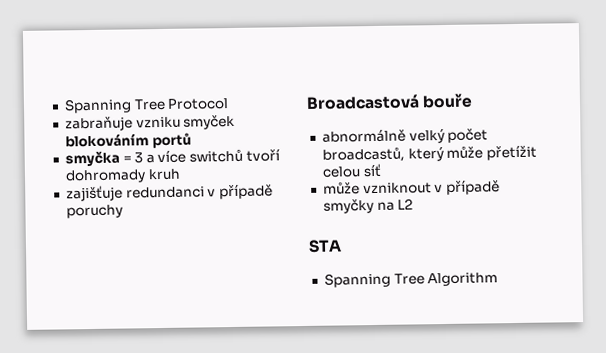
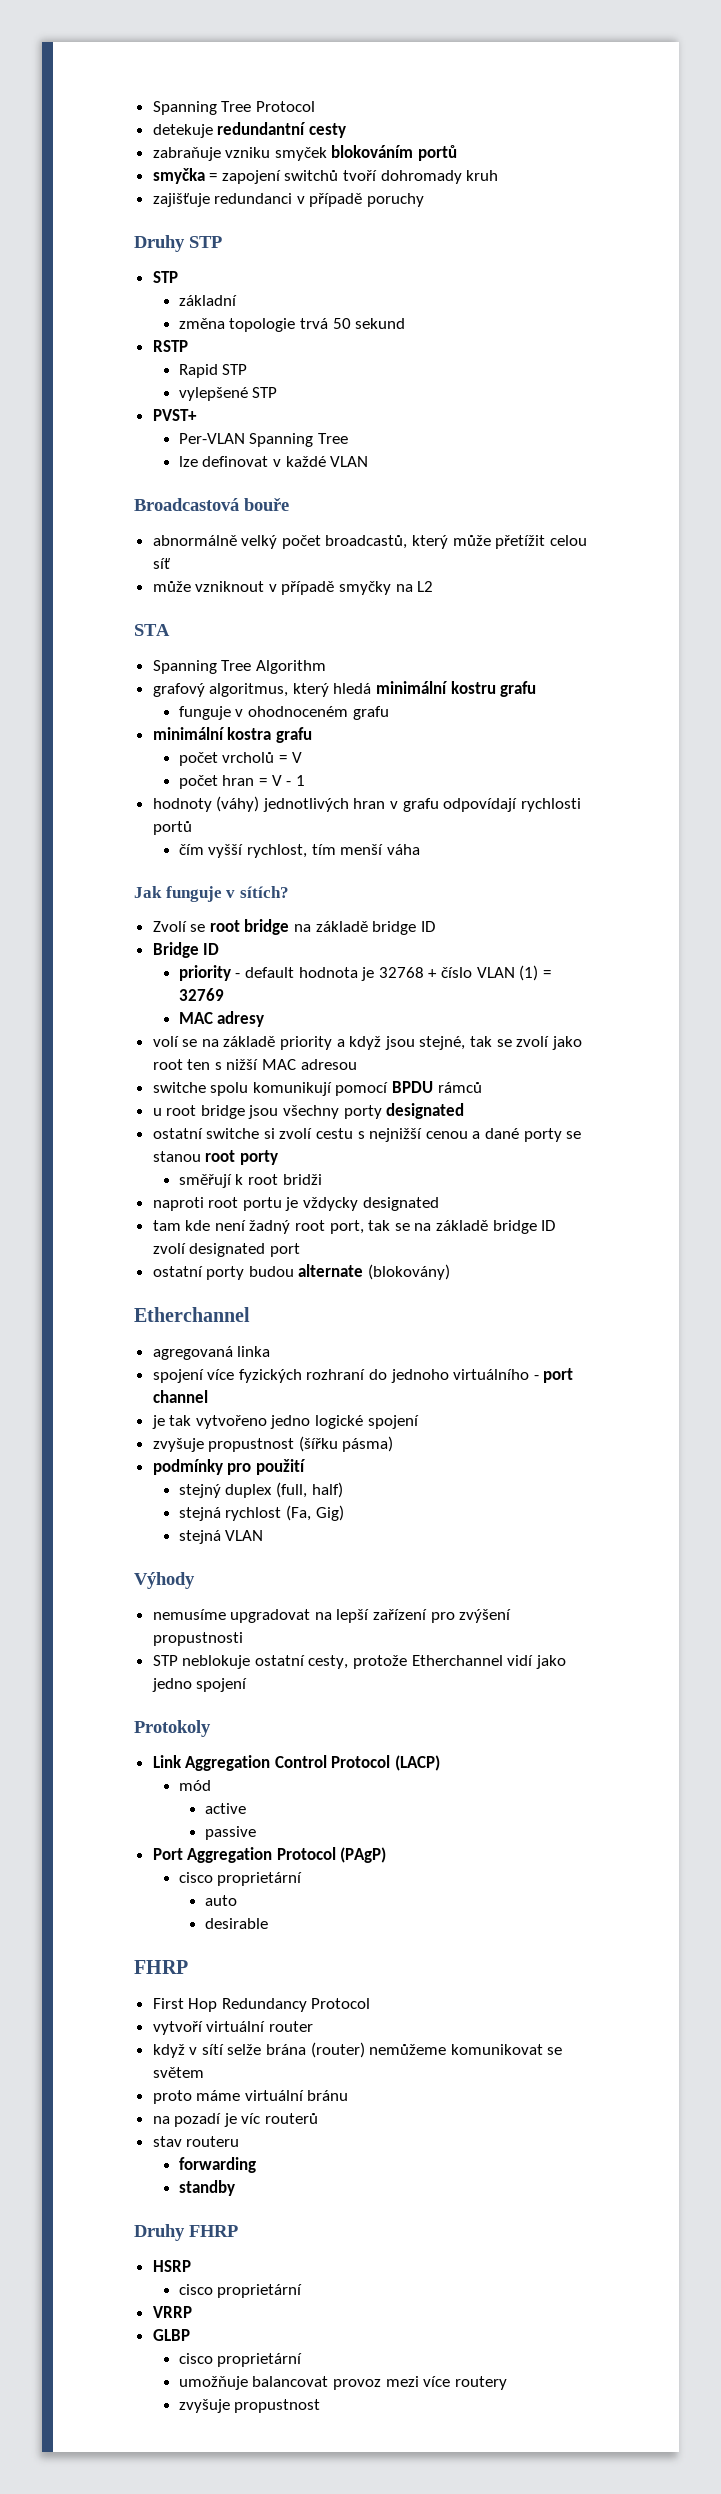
(230, 104) none -> [152,122,346,138] // detekuje redundantní cesty
[134,150,187,164] 3 a více -> [221,170,281,184] zapojení
(123, 211) none -> [134,235,222,252] [152,271,178,283] [178,295,237,306] [178,318,406,332] [152,340,188,352] [178,364,248,378] [178,387,278,401] [152,409,197,421] [178,433,349,447] [178,456,369,467] // Druhy STP // STP // základní // změna topologie trvá 50 sekund // RSTP // Rapid STP // vylepšené STP // PVST+ // Per-VLAN Spanning Tree // lze definovat v každé VLAN
(499, 279) none -> [152,681,537,697] [178,706,389,720] [152,727,312,743] [178,752,302,766] [178,775,305,789] [152,796,581,812] [152,821,192,835] [178,844,420,858] [134,886,289,902] [152,919,435,935] [152,942,220,958] [178,965,551,981] [178,988,224,1001] [178,1011,265,1027] [152,1036,582,1050] [152,1059,357,1070] [152,1081,482,1096] [152,1103,465,1119] [152,1128,582,1142] [152,1150,278,1165] [178,1174,322,1188] [152,1197,439,1211] [152,1220,556,1234] [152,1243,300,1257] [152,1264,451,1280] [134,1307,250,1322] [152,1346,271,1360] [152,1368,574,1383] [152,1390,208,1403] [151,1415,419,1429] [152,1436,394,1452] [152,1459,306,1475] [178,1482,343,1498] [178,1505,344,1521] [178,1530,264,1544] [134,1572,195,1589] [152,1609,512,1623] [152,1632,243,1646] [152,1655,566,1669] [151,1678,248,1692] [134,1720,211,1737] [152,1755,441,1771] [178,1780,211,1791] [205,1803,247,1814] [205,1826,257,1840] [152,1847,387,1863] [178,1872,303,1886] [205,1895,238,1906] [205,1918,269,1929] [134,1960,188,1974] [152,1998,371,2012] [152,2021,313,2035] [152,2042,563,2058] [152,2067,204,2078] [152,2090,349,2104] [152,2113,319,2127] [152,2136,240,2147] [178,2157,256,2173] [178,2180,235,2196] [134,2224,238,2241] [152,2260,191,2272] [178,2284,303,2298] [152,2306,192,2318] [152,2329,190,2341] [178,2353,303,2367] [178,2376,507,2390] [178,2399,321,2413] // grafový algoritmus, který hledá minimální kostru grafu // funguje v ohodnoceném grafu // minimální kostra grafu // počet vrcholů = V // počet hran = V - 1 // hodnoty (váhy) jednotlivých hran v grafu odpovídají rychlosti portů // čím vyšší rychlost, tím menší váha // Jak funguje v sítích? // Zvolí se root bridge na základě bridge ID // Bridge ID // priority - default hodnota je 32768 + číslo VLAN (1) = 32769 // MAC adresy // volí se na základě priority a když jsou stejné, tak se zvolí jako root ten s nižší MAC adresou // switche spolu komunikují pomocí BPDU rámců // u root bridge jsou všechny porty designated // ostatní switche si zvolí cestu s nejnižší cenou a dané porty se stanou root porty // směřují k root bridži // naproti root portu je vždycky designated // tam kde není žadný root port, tak se na základě bridge ID zvolí designated port // ostatní porty budou alternate (blokovány) // Etherchannel // agregovaná linka // spojení více fyzických rozhraní do jednoho virtuálního - port channel // je tak vytvořeno jedno logické spojení // zvyšuje propustnost (šířku pásma) // podmínky pro použití // stejný duplex (full, half) // stejná rychlost (Fa, Gig) // stejná VLAN // Výhody // nemusíme upgradovat na lepší zařízení pro zvýšení propustnosti // STP neblokuje ostatní cesty, protože Etherchannel vidí jako jedno spojení // Protokoly // Link Aggregation Control Protocol (LACP) // mód // active // passive // Port Aggregation Protocol (PAgP) // cisco proprietární // auto // desirable // FHRP // First Hop Redundancy Protocol // vytvoří virtuální router // když v sítí selže brána (router) nemůžeme komunikovat se světem // proto máme virtuální bránu // na pozadí je víc routerů // stav routeru // forwarding // standby // Druhy FHRP // HSRP // cisco proprietární // VRRP // GLBP // cisco proprietární // umožňuje balancovat provoz mezi více routery // zvyšuje propustnost

